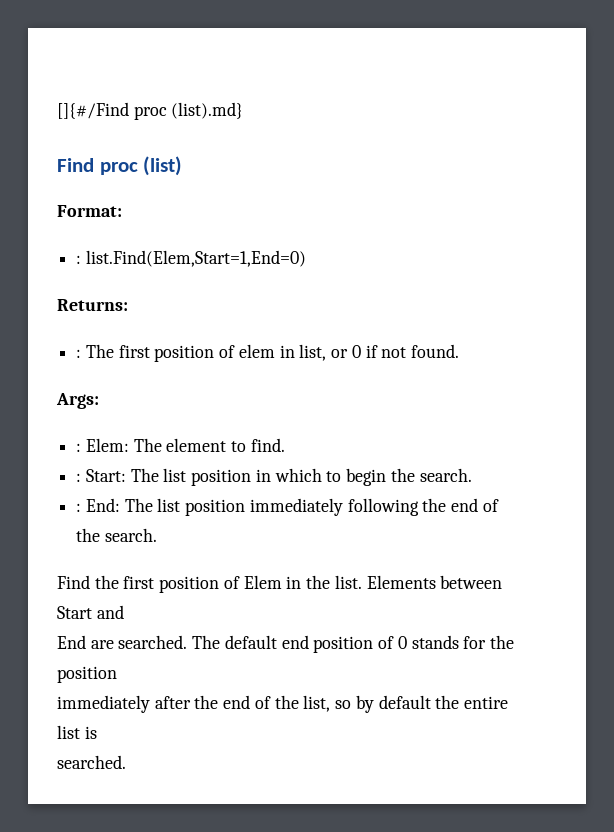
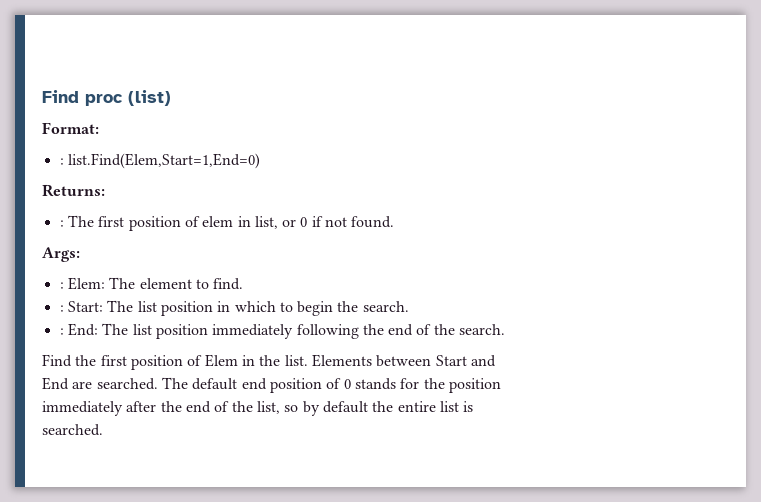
[57,102,244,120] []{#/Find proc (list).md} // -> (42, 96) none

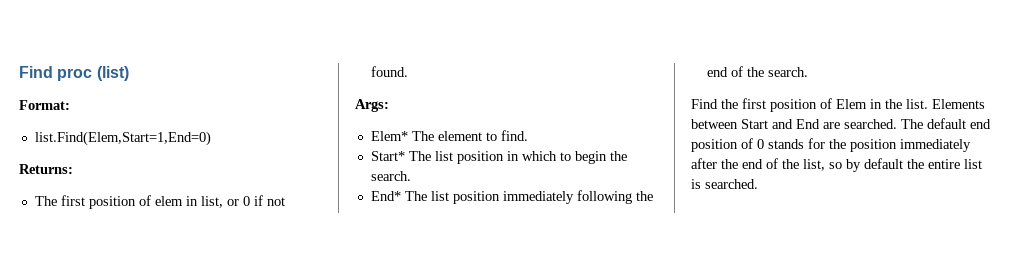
[59,158,64,165] : -> (70, 105) none
[59,220,64,227] : -> (73, 169) none
[59,277,105,290] : Elem: -> [370,131,408,141] Elem*
[59,301,103,312] : Start: -> [370,151,405,161] Start*
[59,323,98,336] : End: -> [370,191,401,201] End*
(496, 361) // -> (793, 124) none
(501, 385) // -> (897, 145) none
(474, 406) // -> (701, 184) none

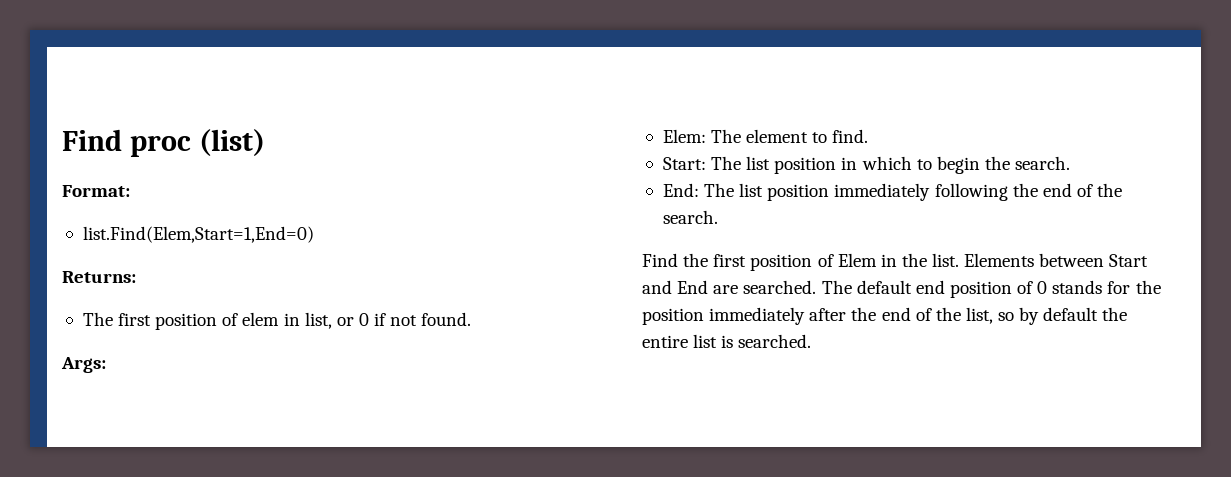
[370,131,408,141] Elem* -> [662,129,706,143] Elem:
[370,151,405,161] Start* -> [662,157,706,170] Start:
[370,191,401,201] End* -> [662,183,699,197] End:

